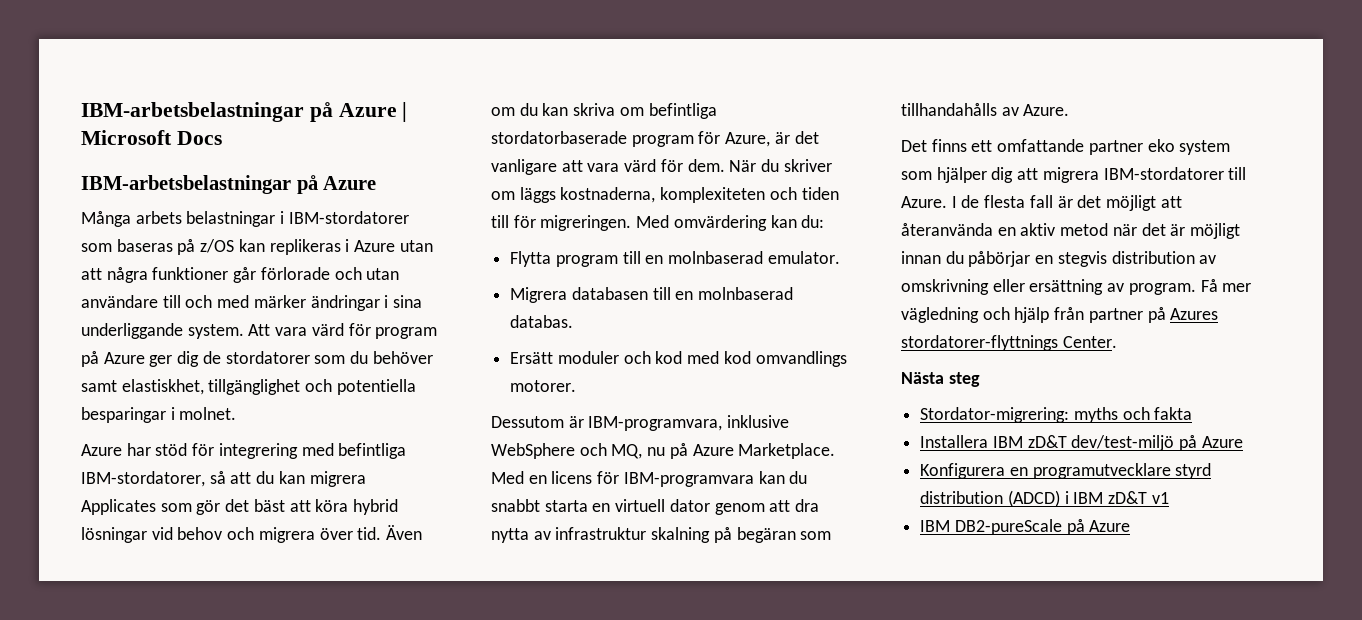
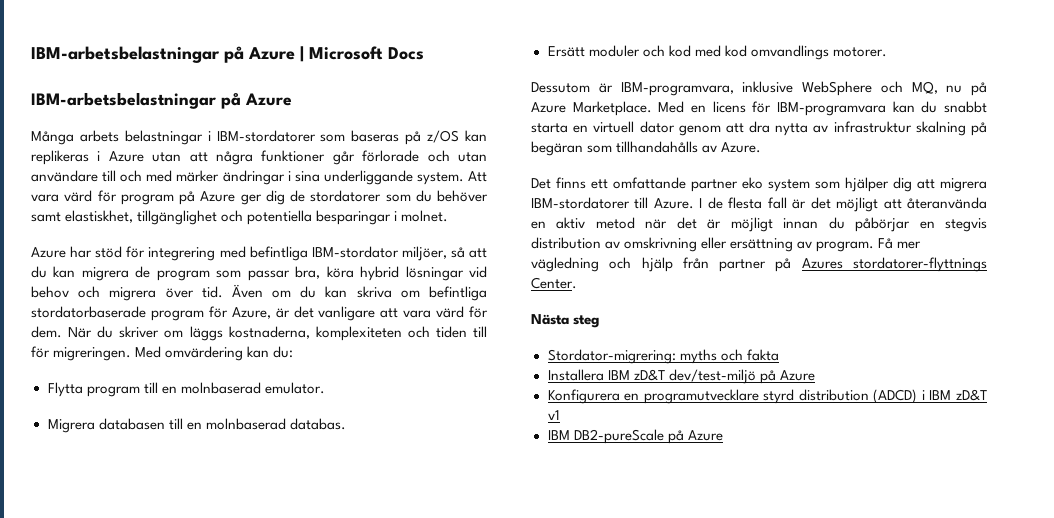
[81,471,205,487] IBM-stordatorer, -> [311,246,447,261] IBM-stordator miljöer,
[81,499,311,515] Applicates som gör det bäst att -> [135,266,321,281] de program som passar bra,

